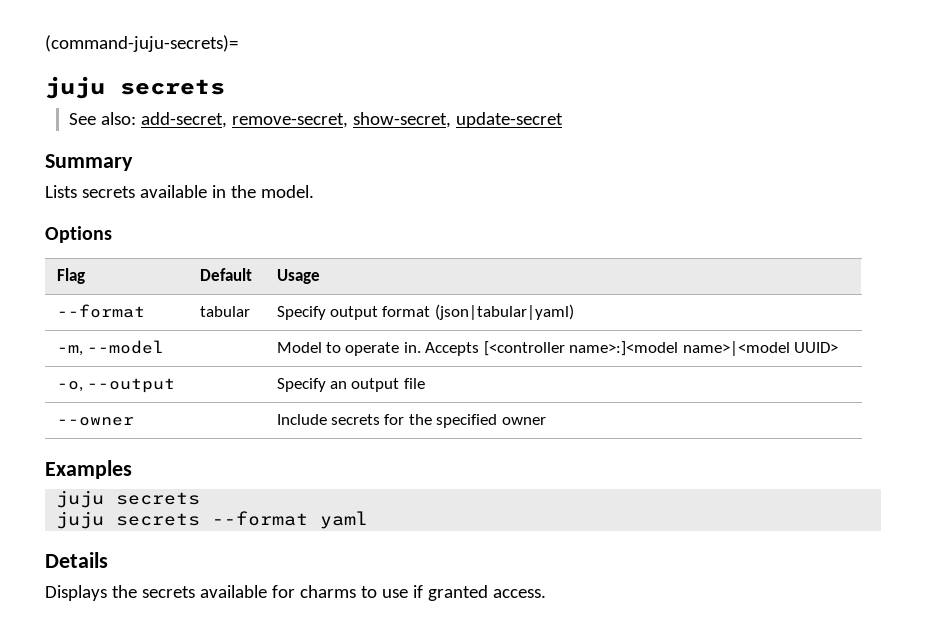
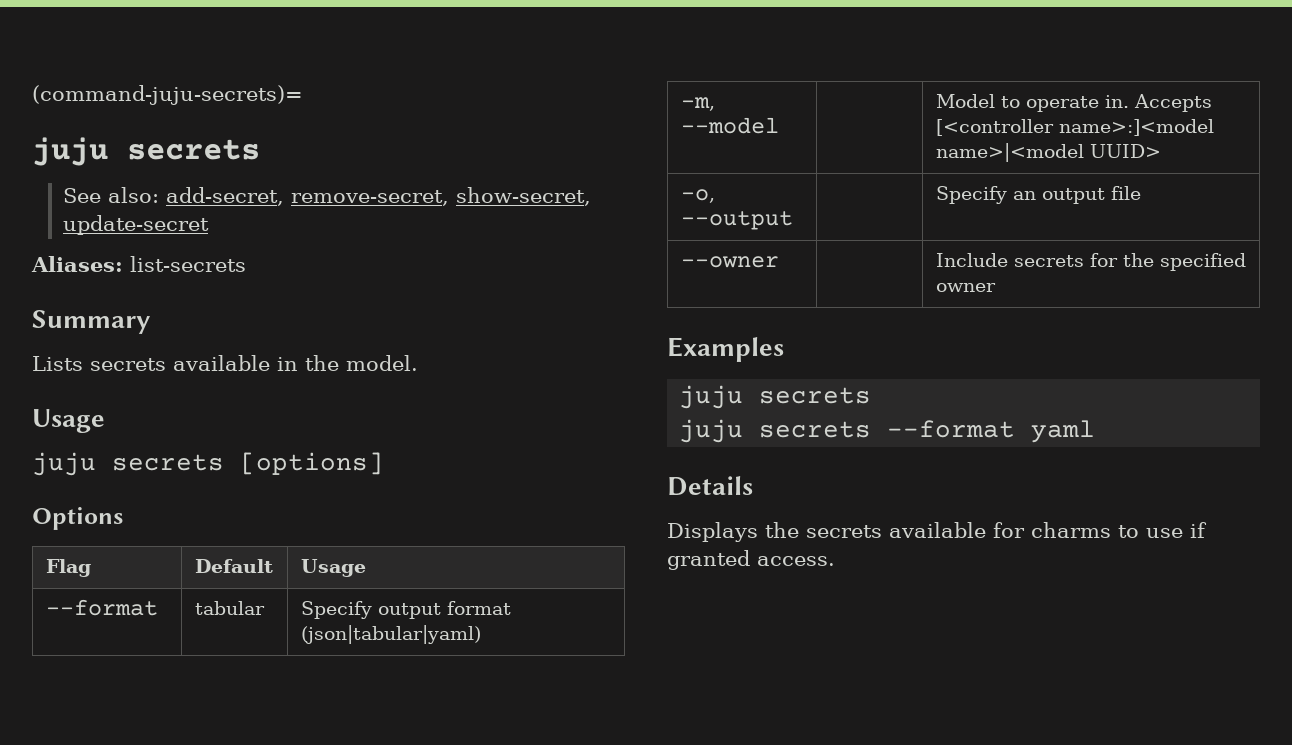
(564, 120) none -> [31,256,246,272] // Aliases: list-secrets
(314, 191) none -> [32,409,105,433] [32,452,384,476] // Usage // juju secrets [options]

